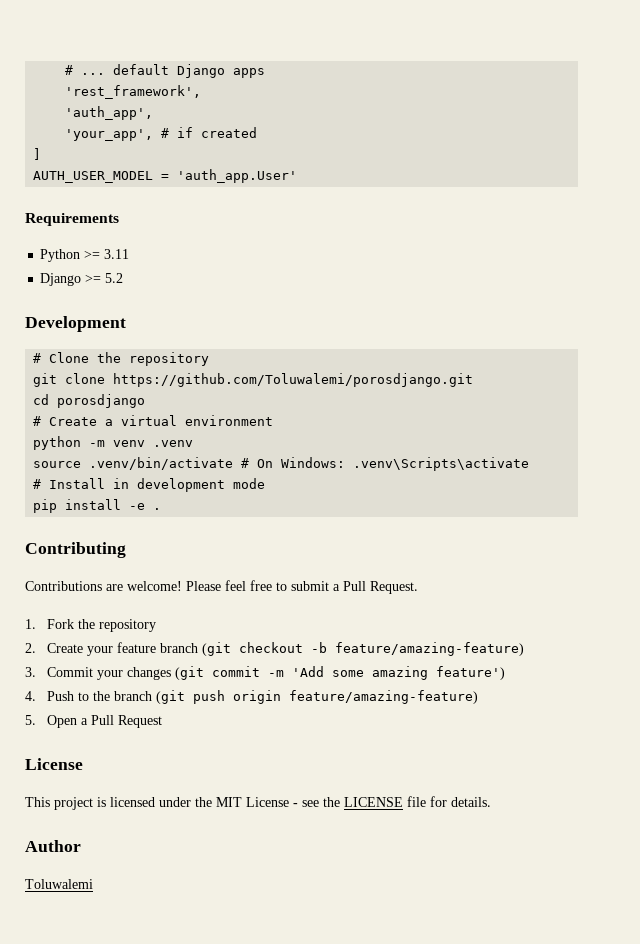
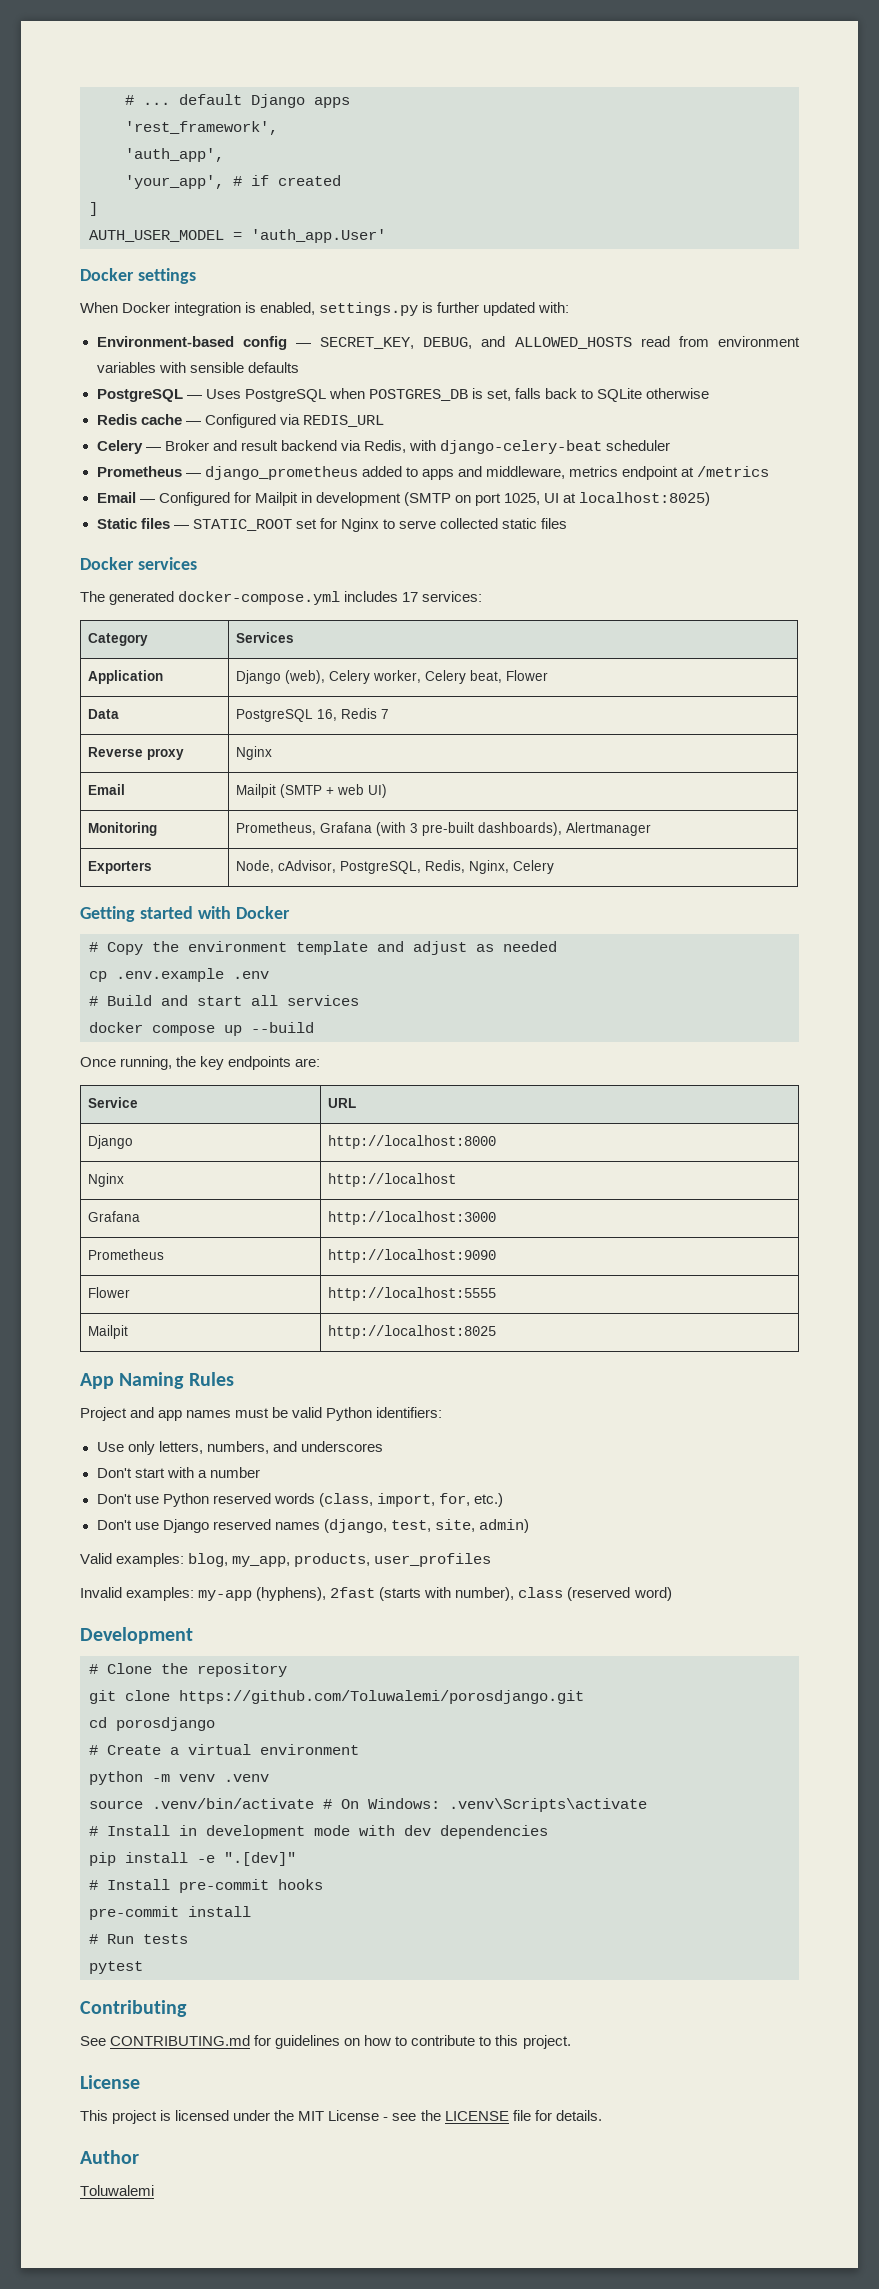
[25,213,119,226] [40,249,130,262] [40,273,124,286] Requirements // Python >= 3.11 // Django >= 5.2 -> [80,268,196,284] [80,302,570,316] [96,336,800,350] [96,362,299,373] [96,388,710,402] [96,414,384,428] [96,440,670,454] [96,466,770,480] [96,492,711,506] [96,518,568,532] [80,557,197,570] [80,591,483,605] [88,633,149,646] [236,632,295,643] [88,670,164,684] [236,670,549,684] [88,709,120,719] [236,708,390,722] [88,747,185,760] [236,746,273,760] [88,784,126,795] [236,784,388,798] [88,822,158,836] [236,822,652,836] [88,861,153,874] [236,860,555,874] [80,906,290,922] [89,941,557,955] [89,968,269,982] [89,995,359,1006] [89,1022,314,1036] [80,1056,321,1070] [88,1097,139,1108] [328,1098,357,1108] [88,1135,134,1149] [328,1135,497,1149] [88,1173,125,1187] [328,1173,457,1187] [88,1211,141,1222] [328,1211,497,1225] [88,1249,165,1260] [328,1249,497,1263] [88,1287,131,1298] [328,1287,497,1301] [88,1325,129,1339] [328,1325,497,1339] [80,1372,234,1389] [80,1407,443,1421] [96,1441,383,1455] [96,1467,260,1478] [96,1493,503,1507] [96,1519,529,1533] [80,1553,492,1567] [80,1587,672,1601] Docker settings // When Docker integration is enabled, settings.py is further updated with: // Environment-based config — SECRET_KEY, DEBUG, and ALLOWED_HOSTS read from environment variables with sensible defaults // PostgreSQL — Uses PostgreSQL when POSTGRES_DB is set, falls back to SQLite otherwise // Redis cache — Configured via REDIS_URL // Celery — Broker and result backend via Redis, with django-celery-beat scheduler // Prometheus — django_prometheus added to apps and middleware, metrics endpoint at /metrics // Email — Configured for Mailpit in development (SMTP on port 1025, UI at localhost:8025) // Static files — STATIC_ROOT set for Nginx to serve collected static files // Docker services // The generated docker-compose.yml includes 17 services: // Category | Services // Application | Django (web), Celery worker, Celery beat, Flower // Data | PostgreSQL 16, Redis 7 // Reverse proxy | Nginx // Email | Mailpit (SMTP + web UI) // Monitoring | Prometheus, Grafana (with 3 pre-built dashboards), Alertmanager // Exporters | Node, cAdvisor, PostgreSQL, Redis, Nginx, Celery // Getting started with Docker // # Copy the environment template and adjust as needed // cp .env.example .env // # Build and start all services // docker compose up --build // Once running, the key endpoints are: // Service | URL // Django | http://localhost:8000 // Nginx | http://localhost // Grafana | http://localhost:3000 // Prometheus | http://localhost:9090 // Flower | http://localhost:5555 // Mailpit | http://localhost:8025 // App Naming Rules // Project and app names must be valid Python identifiers: // Use only letters, numbers, and underscores // Don't start with a number // Don't use Python reserved words (class, import, for, etc.) // Don't use Django reserved names (django, test, site, admin) // Valid examples: blog, my_app, products, user_profiles // Invalid examples: my-app (hyphens), 2fast (starts with number), class (reserved word)
(266, 483) none -> [359,1825,548,1839] with dev dependencies
[153,508,162,510] [25,542,126,558] [25,580,418,594] [25,619,156,632] [25,642,524,656] [25,666,505,680] [25,690,478,704] [25,715,162,728] . // Contributing // Contributions are welcome! Please feel free to submit a Pull Request. // 1. Fork the repository // 2. Create your feature branch (git checkout -b feature/amazing-feature) // 3. Commit your changes (git commit -m 'Add some amazing feature') // 4. Push to the branch (git push origin feature/amazing-feature) // 5. Open a Pull Request -> [224,1852,296,1866] [89,1879,323,1893] [89,1906,251,1920] [89,1934,188,1944] [89,1961,143,1974] [80,2000,187,2017] [80,2035,571,2049] ".[dev]" // # Install pre-commit hooks // pre-commit install // # Run tests // pytest // Contributing // See CONTRIBUTING.md for guidelines on how to contribute to this project.

